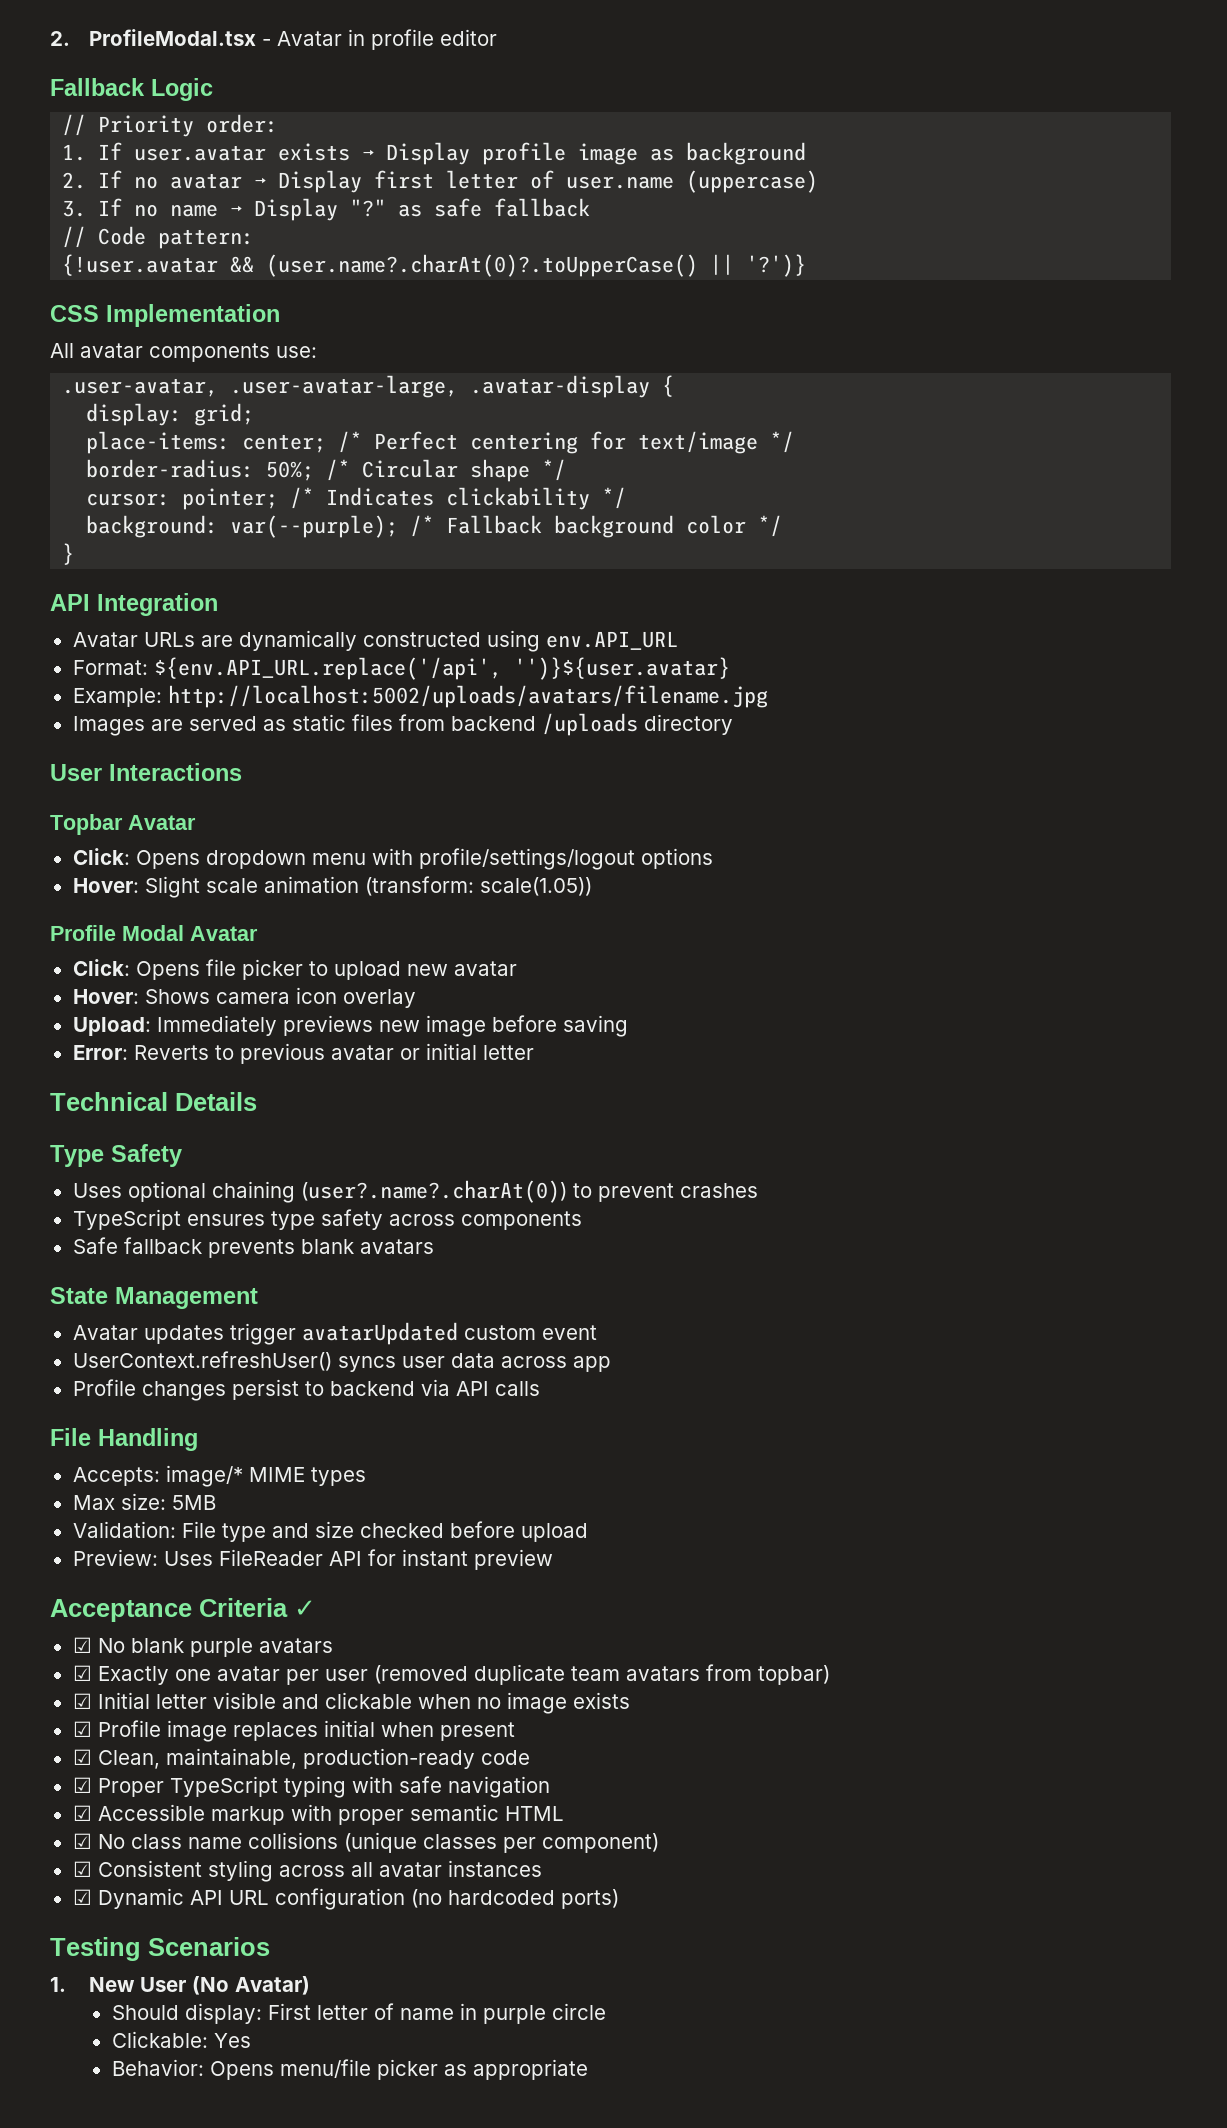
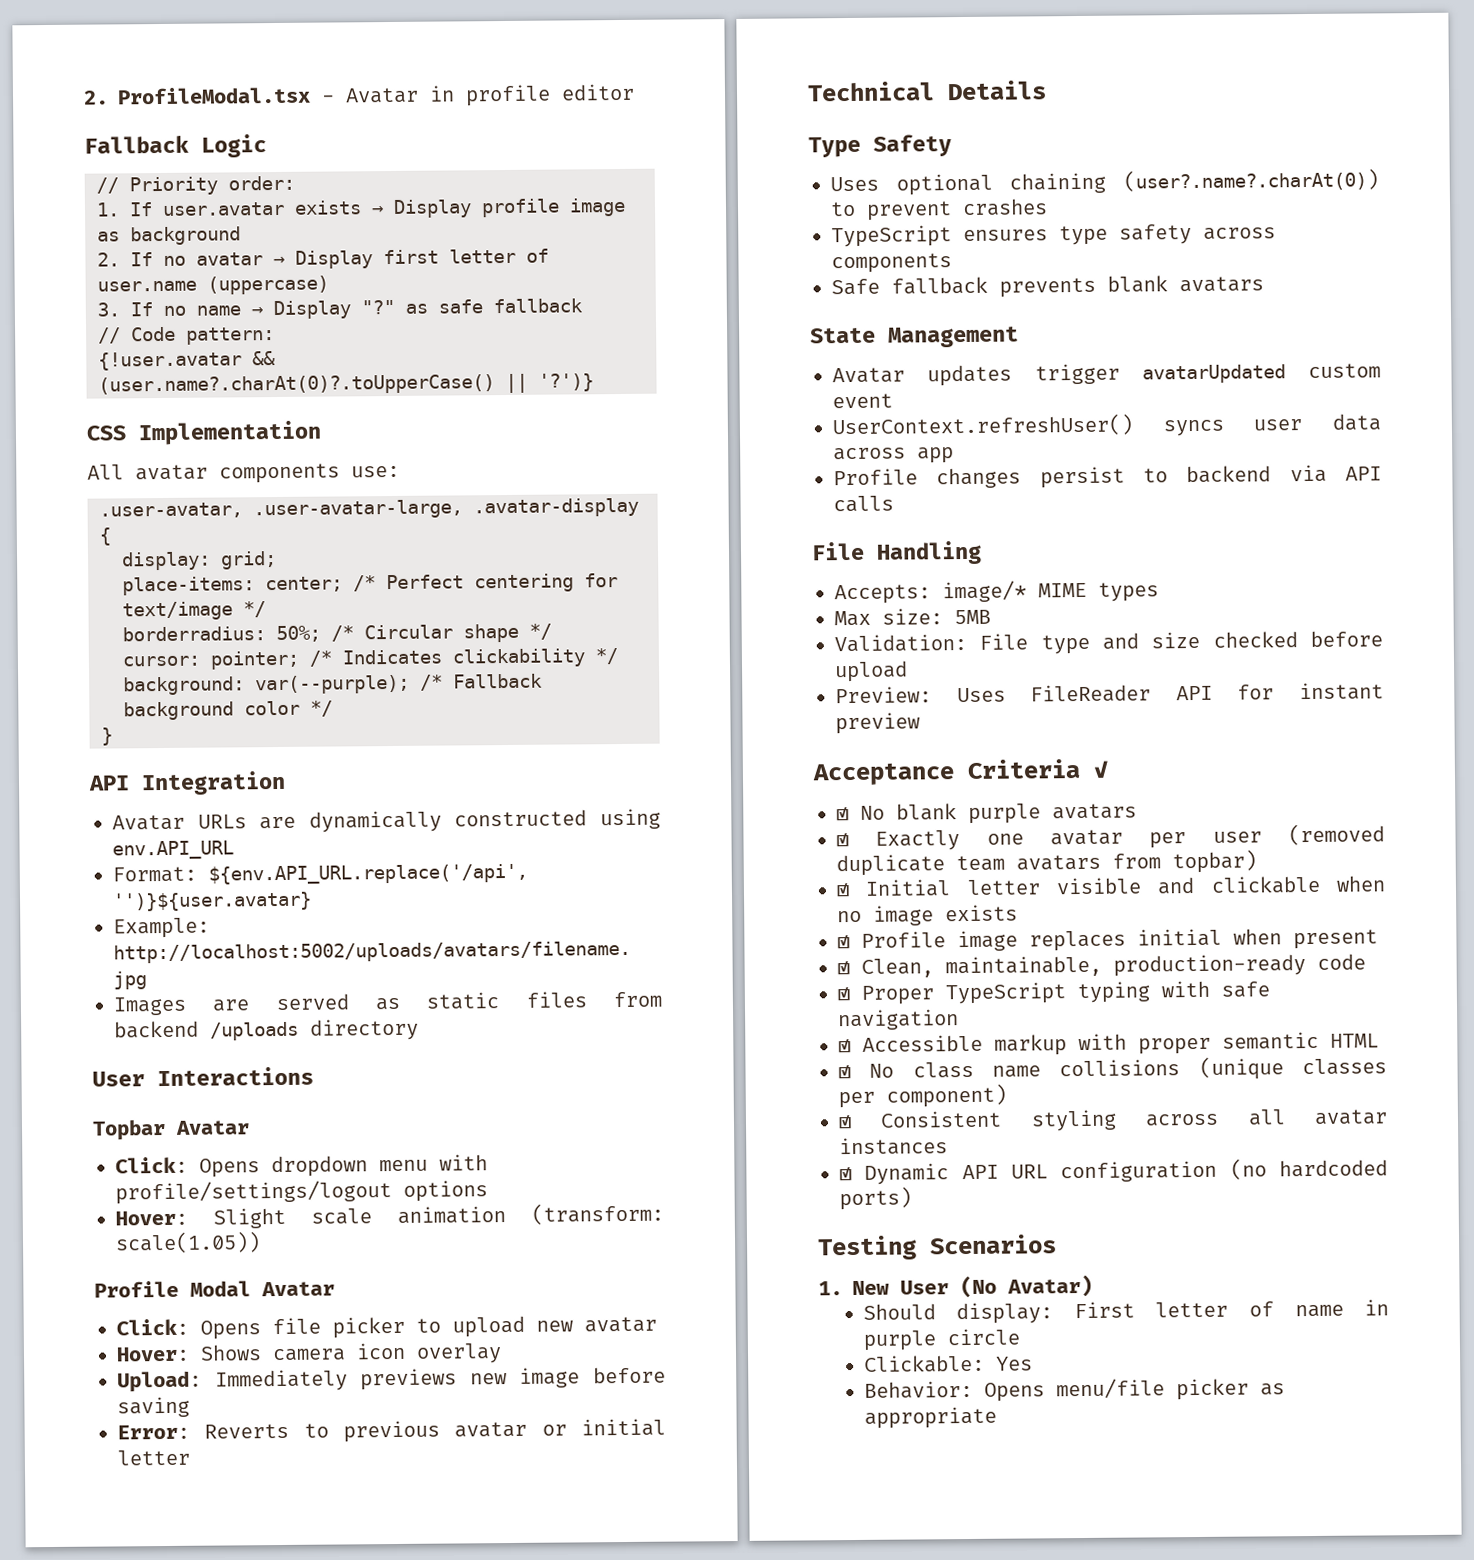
[86,459,255,478] border-radius: -> [122,626,266,642] borderradius:

